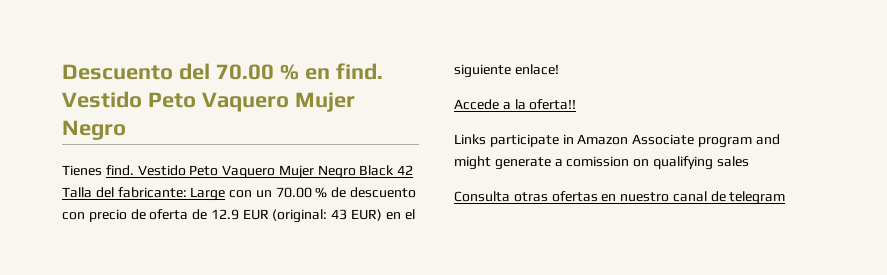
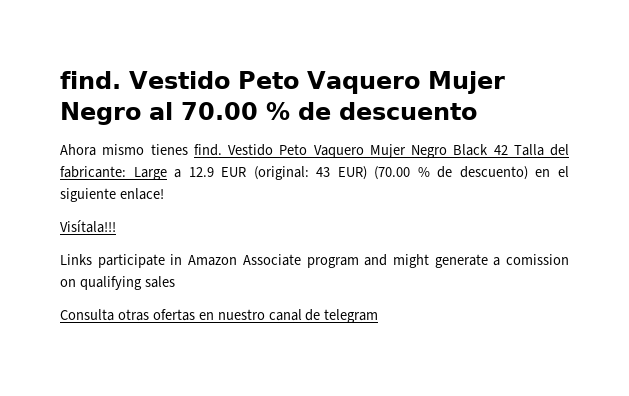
[62,63,383,80] [62,91,355,112] [62,120,126,140] [62,165,102,176] Descuento del 70.00 % en find. Vestido Peto Vaquero Mujer Negro // Tienes -> [60,71,505,94] [60,102,477,125] [60,144,188,156] find. Vestido Peto Vaquero Mujer Negro al 70.00 % de descuento // Ahora mismo tienes
[229,187,417,198] [62,209,208,222] con un 70.00 % de descuento con precio de oferta de -> [174,169,182,178] a
(383, 215) none -> [374,166,528,180] (70.00 % de descuento)
[454,99,577,110] Accede a la oferta!! -> [60,220,116,233] Visítala!!!

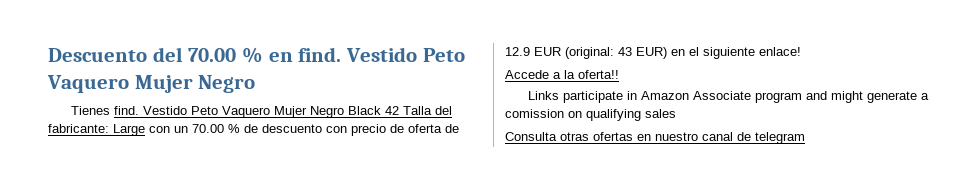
[60,71,505,94] [60,102,477,125] [60,144,188,156] find. Vestido Peto Vaquero Mujer Negro al 70.00 % de descuento // Ahora mismo tienes -> [48,47,465,63] [47,75,256,93] [71,106,111,115] Descuento del 70.00 % en find. Vestido Peto Vaquero Mujer Negro // Tienes
[174,169,182,178] a -> [149,124,459,136] con un 70.00 % de descuento con precio de oferta de
[374,166,528,180] (70.00 % de descuento) -> (667, 53) none
[60,220,116,233] Visítala!!! -> [505,70,619,79] Accede a la oferta!!

